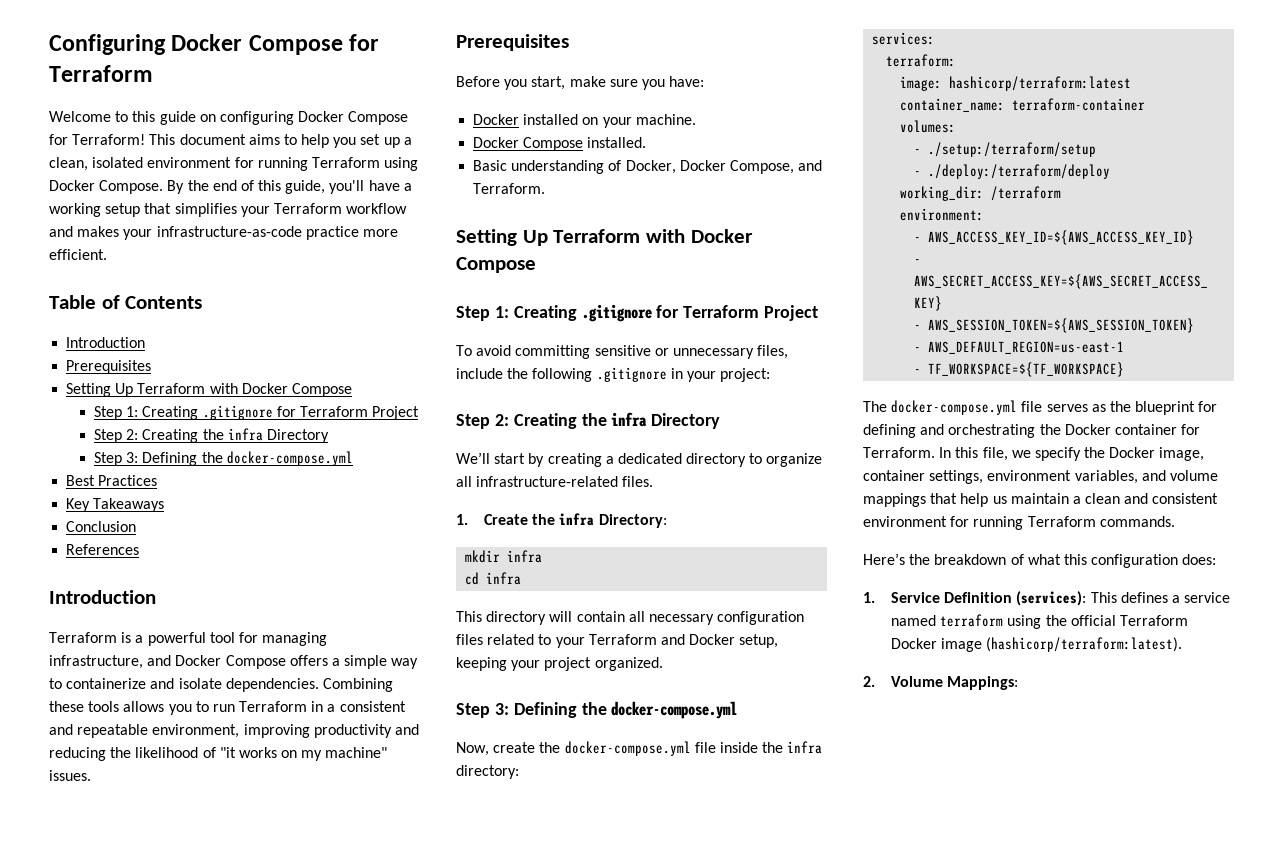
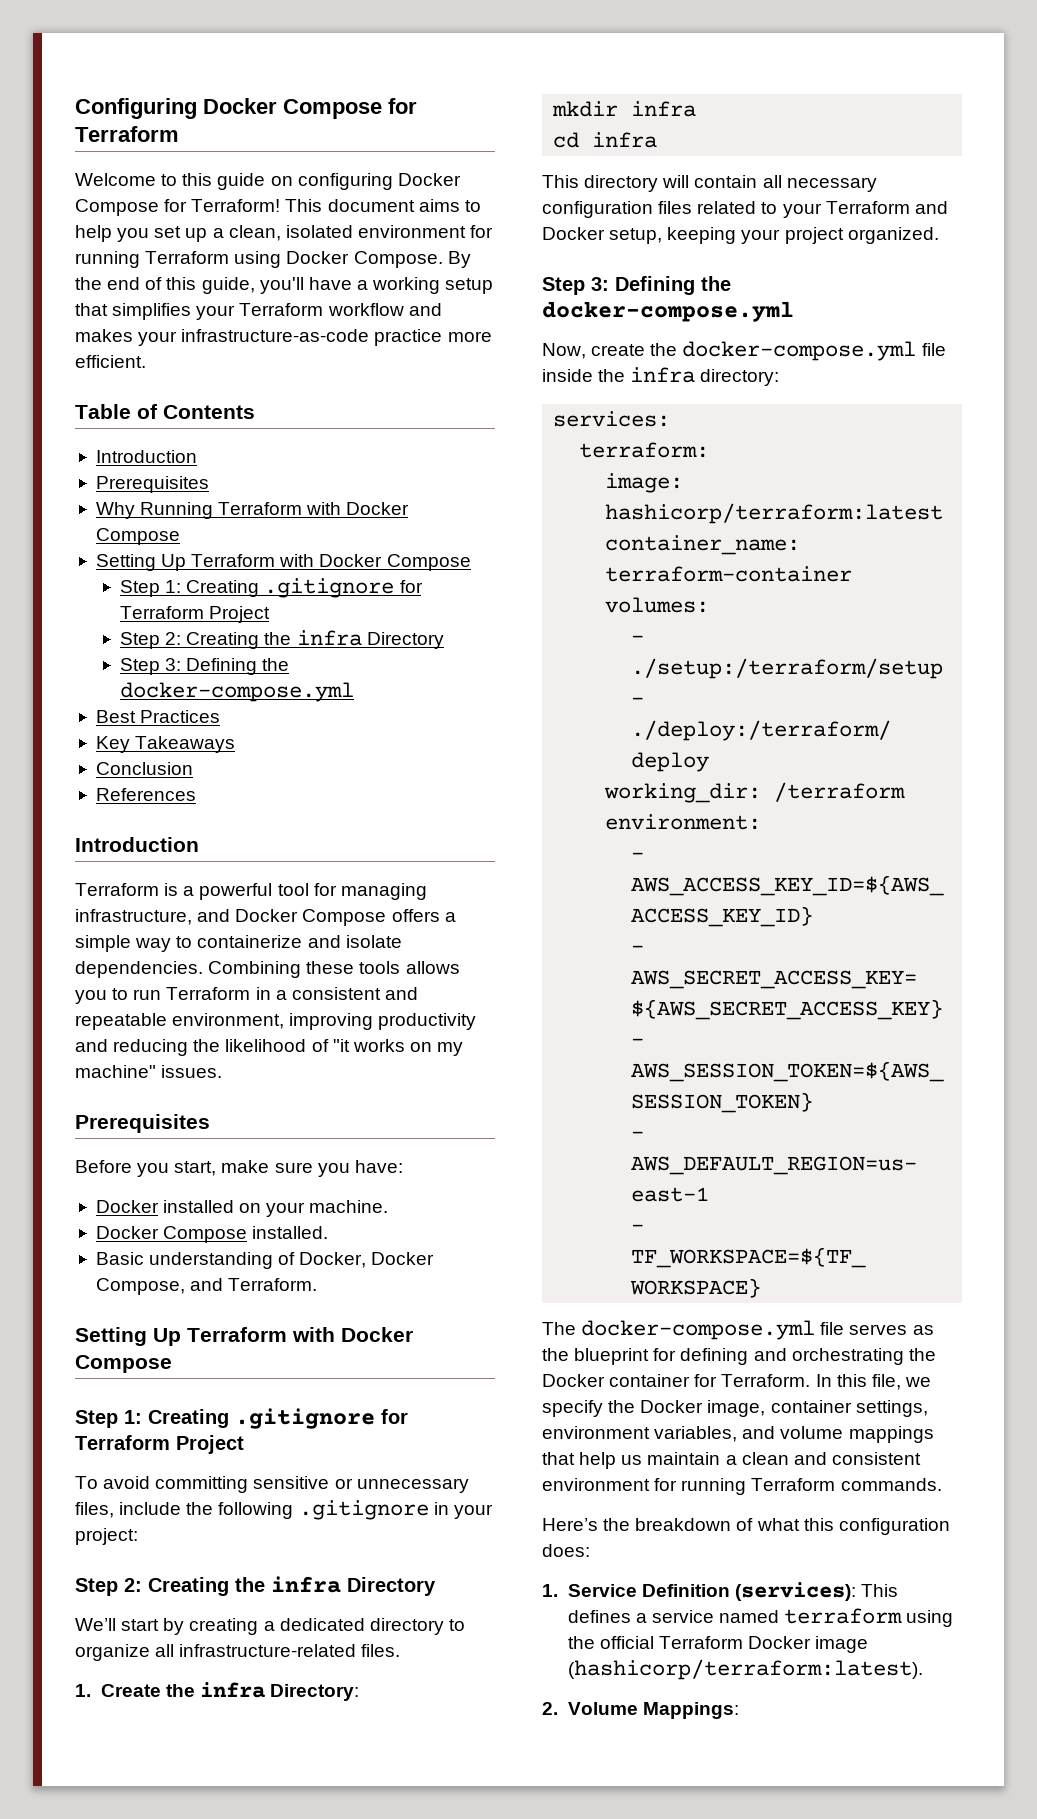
(152, 367) none -> [95,502,410,519] [95,528,180,545] // Why Running Terraform with Docker Compose

